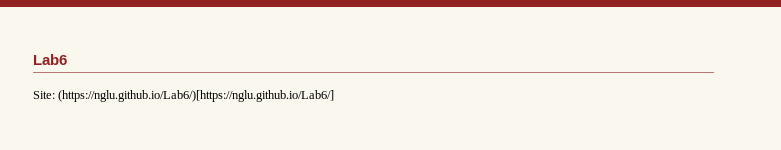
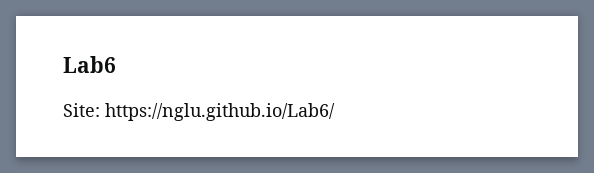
[58,90,335,102] (https://nglu.github.io/Lab6/)[https://nglu.github.io/Lab6/] -> [105,103,335,121] https://nglu.github.io/Lab6/

